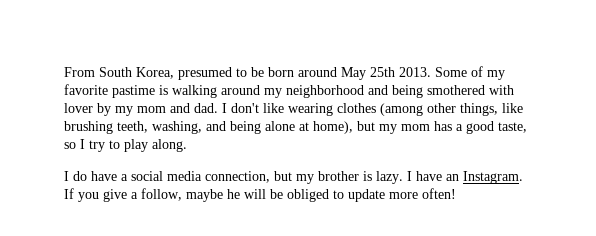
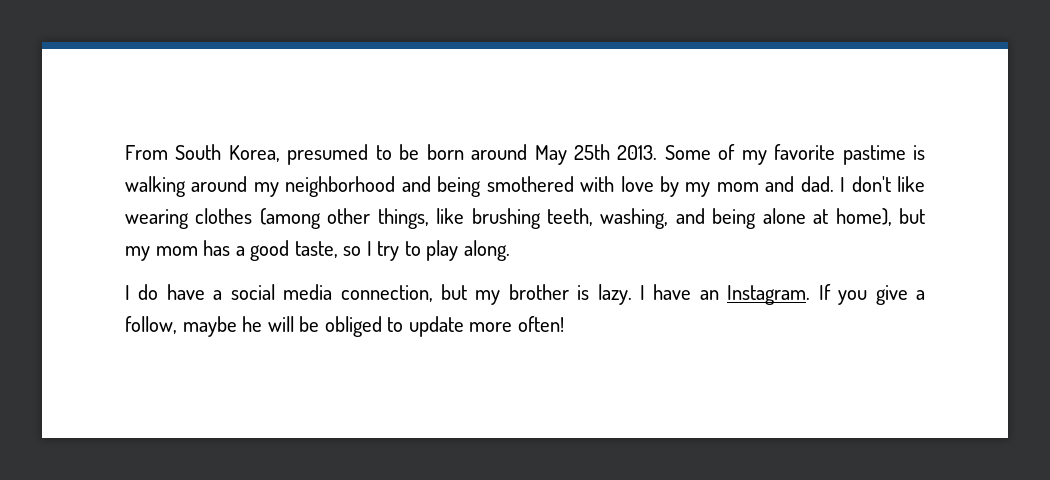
[64,103,93,113] lover -> [620,176,654,192] love

